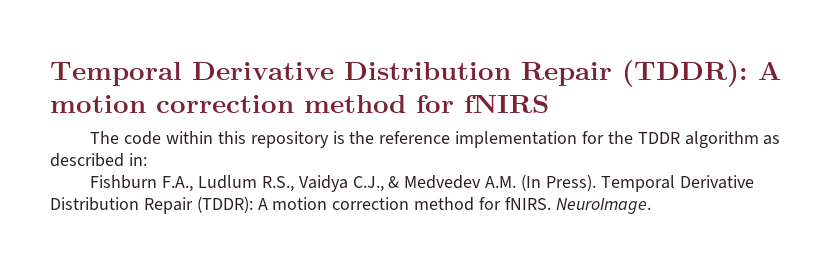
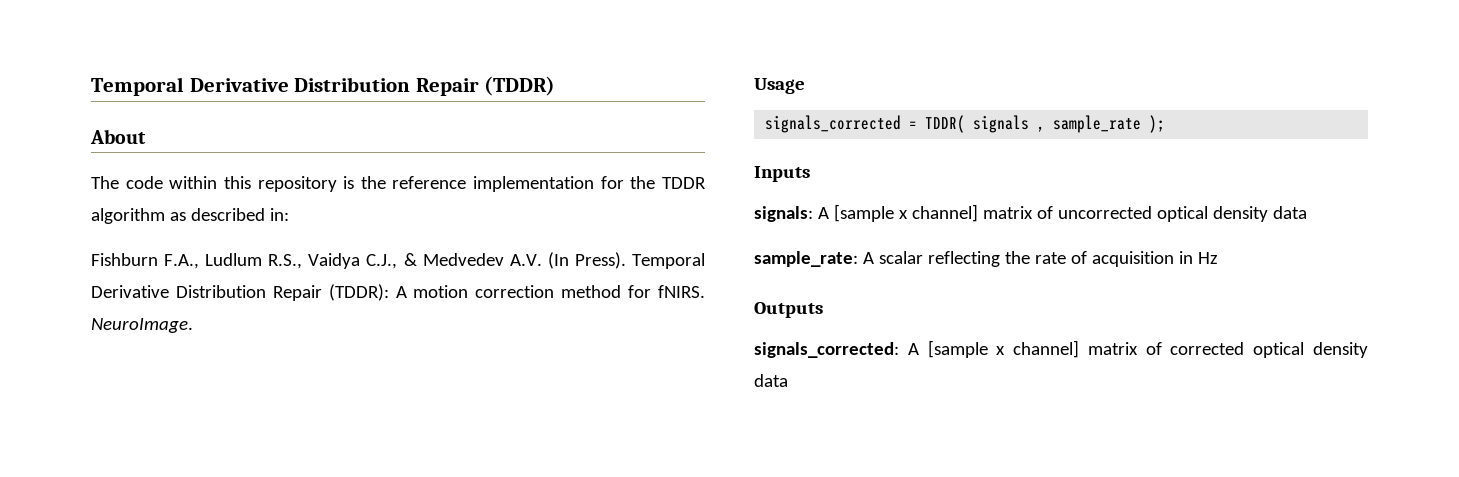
[50,60,781,87] [50,94,549,113] Temporal Derivative Distribution Repair (TDDR): A motion correction method for fNIRS -> [91,76,556,96] [90,129,146,144] Temporal Derivative Distribution Repair (TDDR) // About
[485,176,517,188] A.M. -> [509,254,542,266] A.V.
(651, 206) none -> [754,78,805,94] [765,115,1166,133] [754,166,810,182] [754,204,1307,222] [754,251,1218,267] [754,302,823,318] [754,340,1368,358] [754,374,788,387] // Usage // signals_corrected = TDDR( signals , sample_rate ); // Inputs // signals: A [sample x channel] matrix of uncorrected optical density data // sample_rate: A scalar reflecting the rate of acquisition in Hz // Outputs // signals_corrected: A [sample x channel] matrix of corrected optical density data

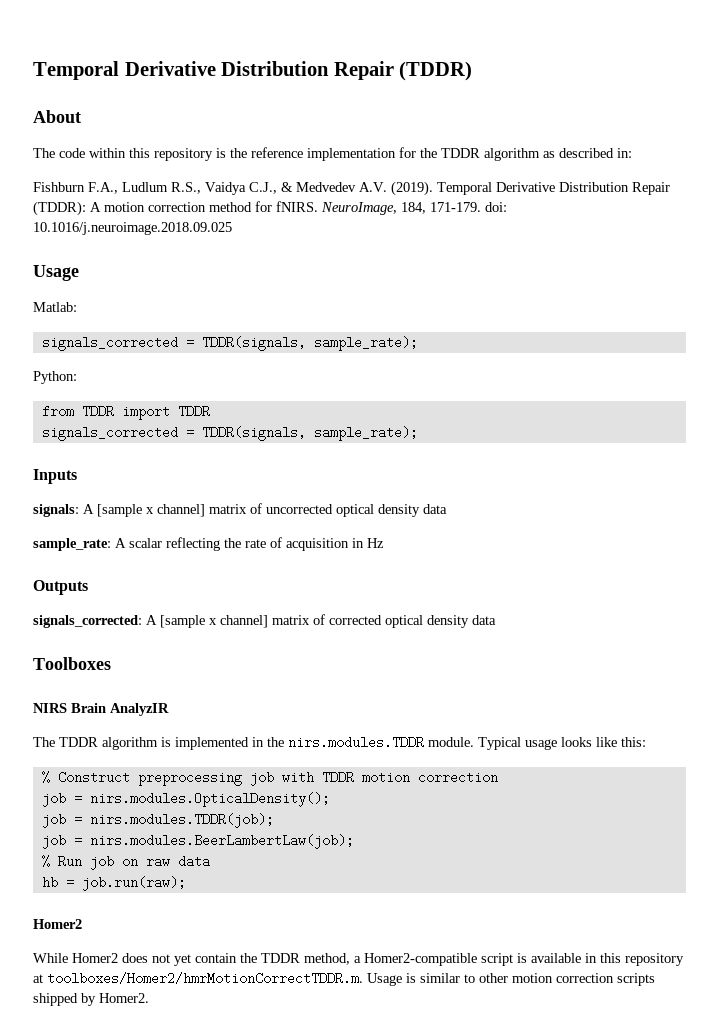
[547,252,626,269] (In Press). -> [391,181,433,196] (2019).
[91,318,193,333] [754,78,805,94] [765,115,1166,133] NeuroImage. // Usage // signals_corrected = TDDR( signals , sample_rate ); -> [321,202,507,215] [33,222,232,235] [33,265,79,281] [33,302,77,312] [41,336,418,351] [33,371,77,384] [41,405,210,420] [41,426,418,441] NeuroImage, 184, 171-179. doi: 10.1016/j.neuroimage.2018.09.025 // Usage // Matlab: // signals_corrected = TDDR(signals, sample_rate); // Python: // from TDDR import TDDR // signals_corrected = TDDR(signals, sample_rate);
(788, 380) none -> [33,657,111,670] [33,703,169,716] [33,736,646,750] [41,771,498,786] [41,792,330,807] [41,813,274,828] [41,834,354,849] [41,855,210,870] [41,876,186,891] [33,919,82,929] [33,953,684,966] [33,972,655,986] [33,993,149,1006] // Toolboxes // NIRS Brain AnalyzIR // The TDDR algorithm is implemented in the nirs.modules.TDDR module. Typical usage looks like this: // % Construct preprocessing job with TDDR motion correction // job = nirs.modules.OpticalDensity(); // job = nirs.modules.TDDR(job); // job = nirs.modules.BeerLambertLaw(job); // % Run job on raw data // hb = job.run(raw); // Homer2 // While Homer2 does not yet contain the TDDR method, a Homer2-compatible script is available in this repository at toolboxes/Homer2/hmrMotionCorrectTDDR.m. Usage is similar to other motion correction scripts shipped by Homer2.

